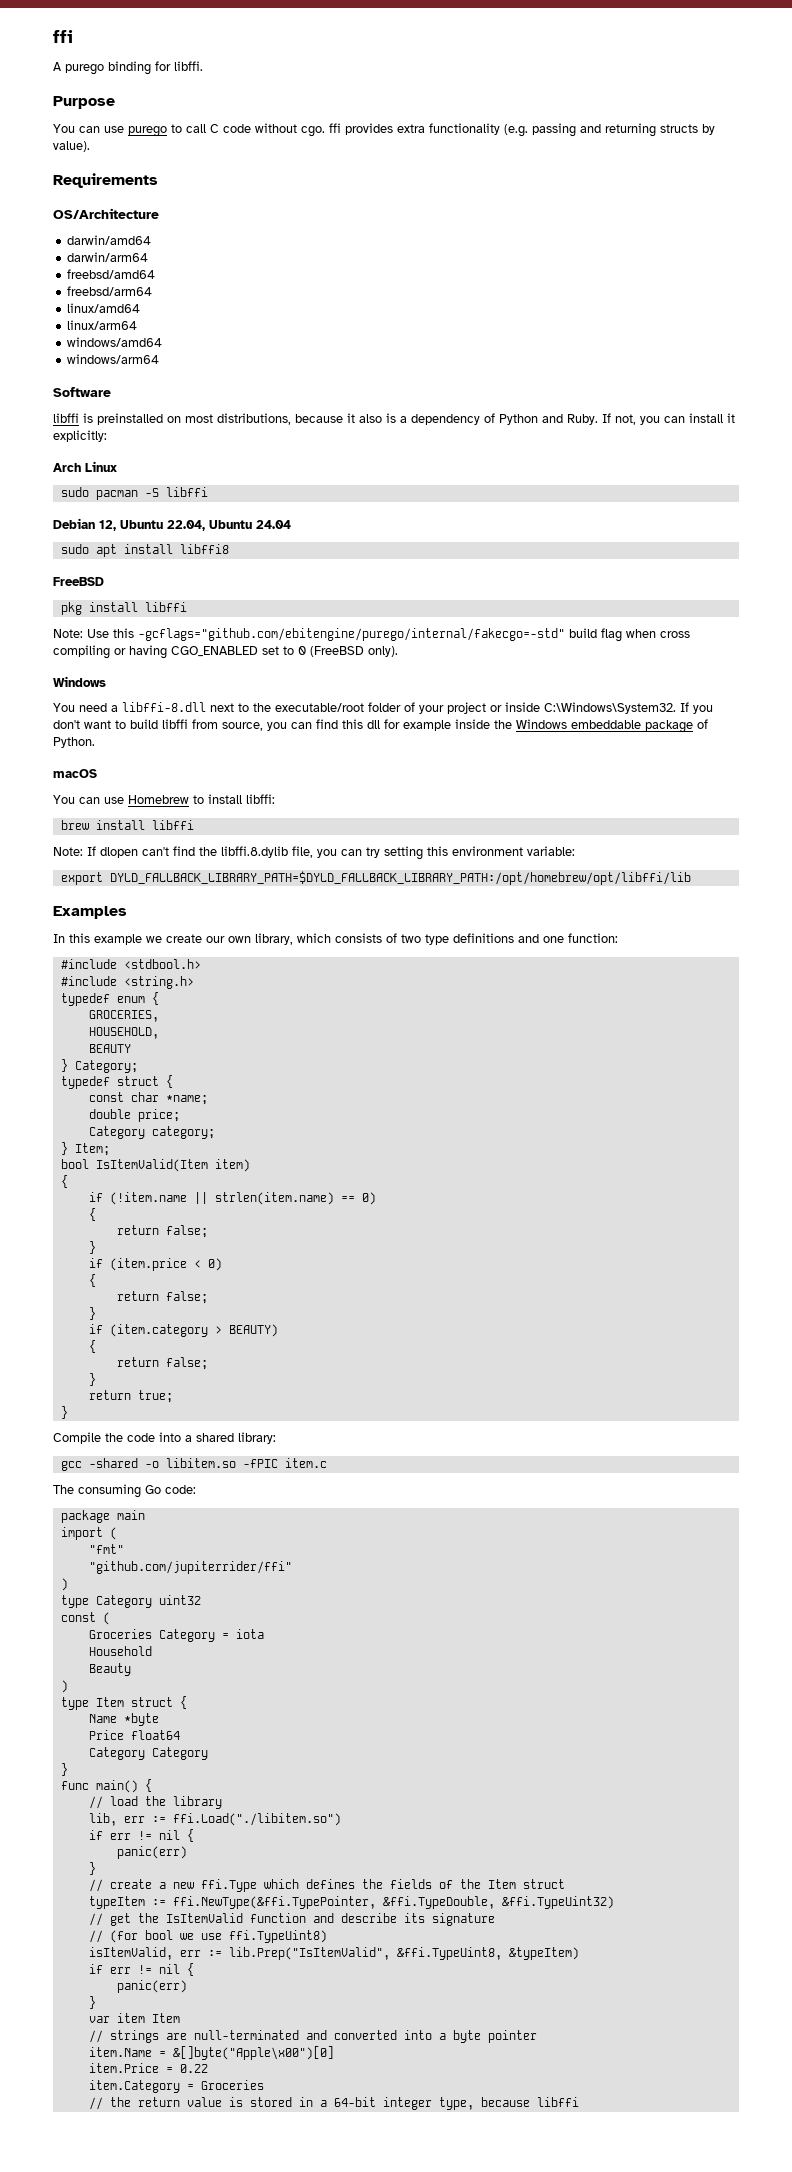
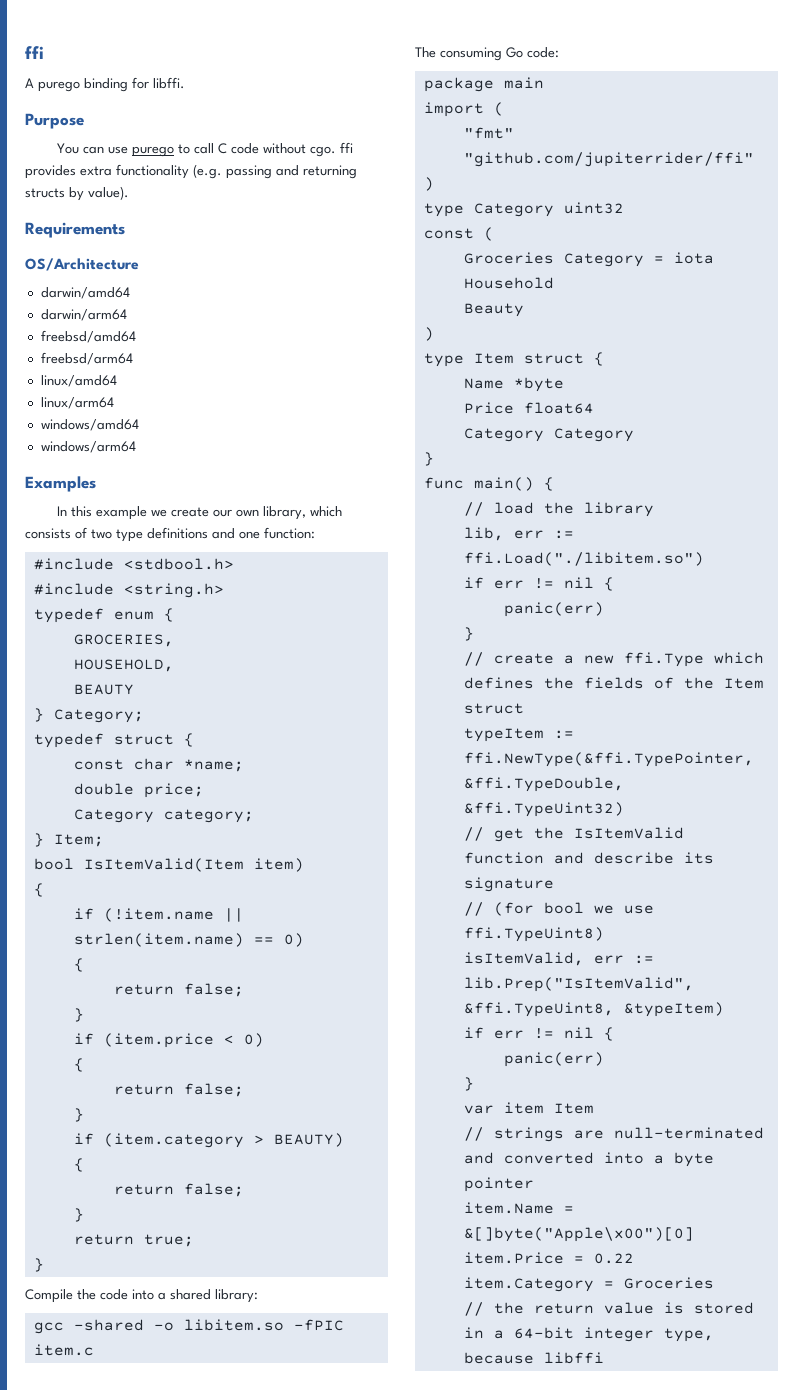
[53,387,111,397] [53,413,735,425] [53,430,107,442] [53,461,117,472] [60,487,208,500] [53,518,291,531] [60,544,229,557] [53,577,104,586] [60,602,187,615] [53,628,690,642] [53,645,398,659] [53,676,106,687] [53,702,713,714] [53,719,708,733] [53,737,95,748] [53,769,97,778] [53,794,275,804] [60,820,194,830] [53,846,575,860] [60,871,691,885] // Software // libffi is preinstalled on most distributions, because it also is a dependency of Python and Ruby. If not, you can install it explicitly: // Arch Linux // sudo pacman -S libffi // Debian 12, Ubuntu 22.04, Ubuntu 24.04 // sudo apt install libffi8 // FreeBSD // pkg install libffi // Note: Use this -gcflags="github.com/ebitengine/purego/internal/fakecgo=-std" build flag when cross compiling or having CGO_ENABLED set to 0 (FreeBSD only). // Windows // You need a libffi-8.dll next to the executable/root folder of your project or inside C:\Windows\System32. If you don't want to build libffi from source, you can find this dll for example inside the Windows embeddable package of Python. // macOS // You can use Homebrew to install libffi: // brew install libffi // Note: If dlopen can't find the libffi.8.dylib file, you can try setting this environment variable: // export DYLD_FALLBACK_LIBRARY_PATH=$DYLD_FALLBACK_LIBRARY_PATH:/opt/homebrew/opt/libffi/lib -> (136, 447) none

